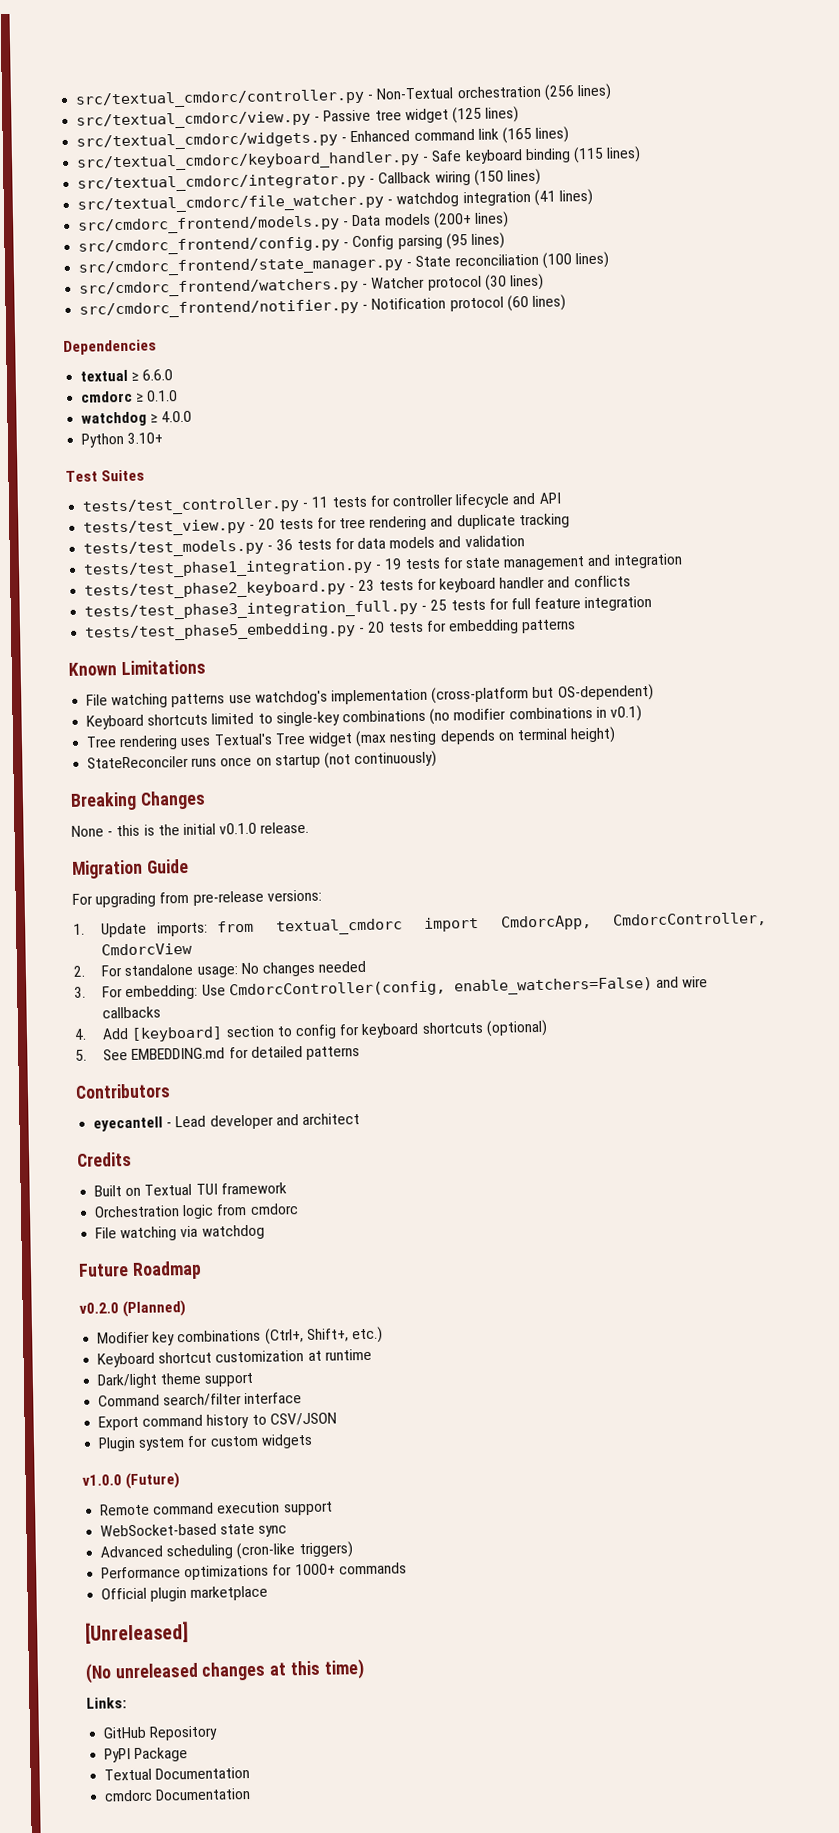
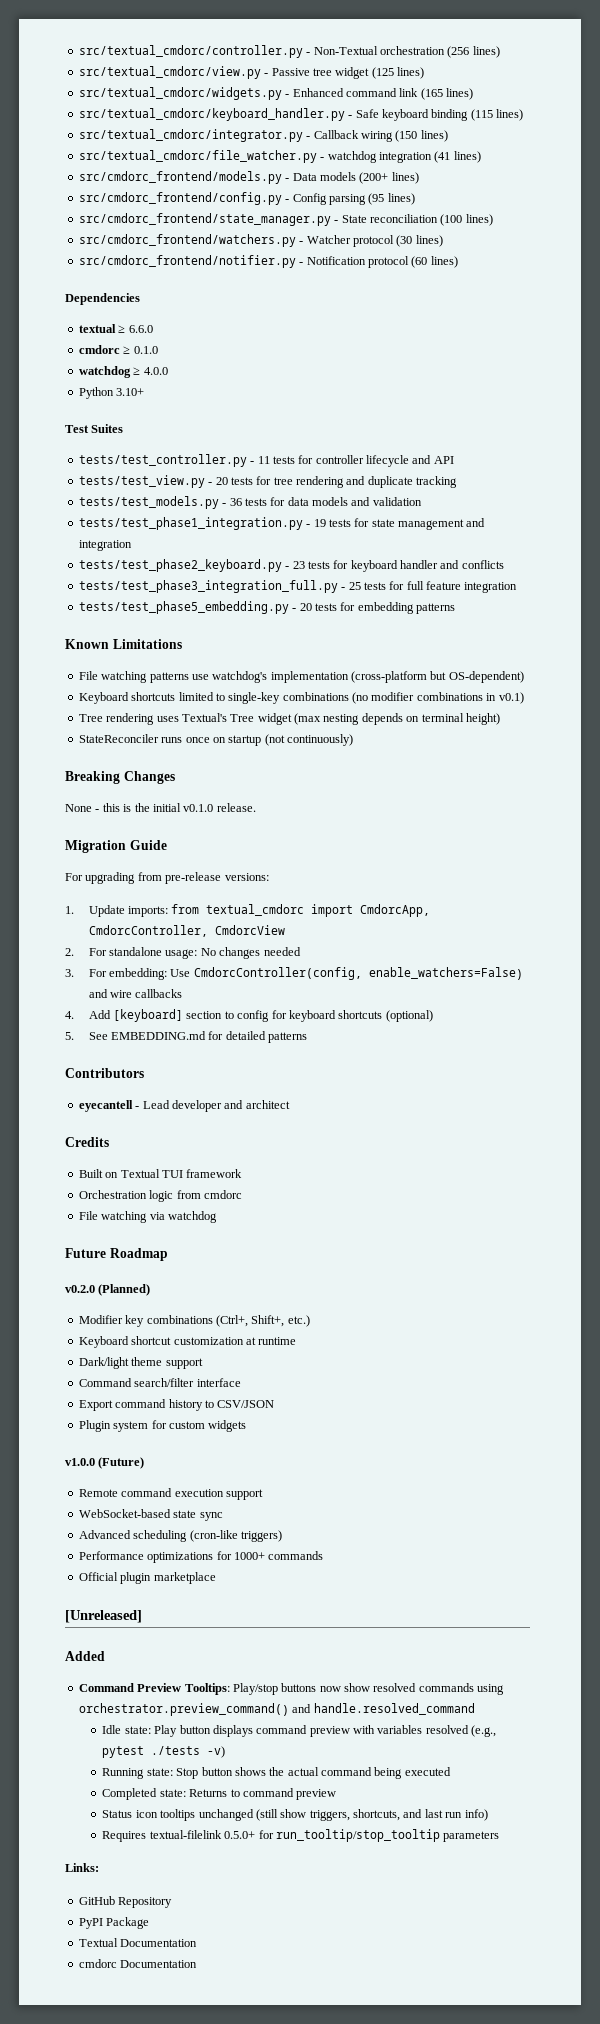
[85,1659,365,1684] (No unreleased changes at this time) -> [65,1651,105,1661] [78,1683,505,1695] [78,1703,475,1716] [102,1725,497,1737] [102,1746,226,1758] [102,1767,451,1779] [102,1788,337,1800] [102,1809,488,1821] [102,1829,500,1842] Added // Command Preview Tooltips: Play/stop buttons now show resolved commands using orchestrator.preview_command() and handle.resolved_command // Idle state: Play button displays command preview with variables resolved (e.g., pytest ./tests -v) // Running state: Stop button shows the actual command being executed // Completed state: Returns to command preview // Status icon tooltips unchanged (still show triggers, shortcuts, and last run info) // Requires textual-filelink 0.5.0+ for run_tooltip/stop_tooltip parameters

